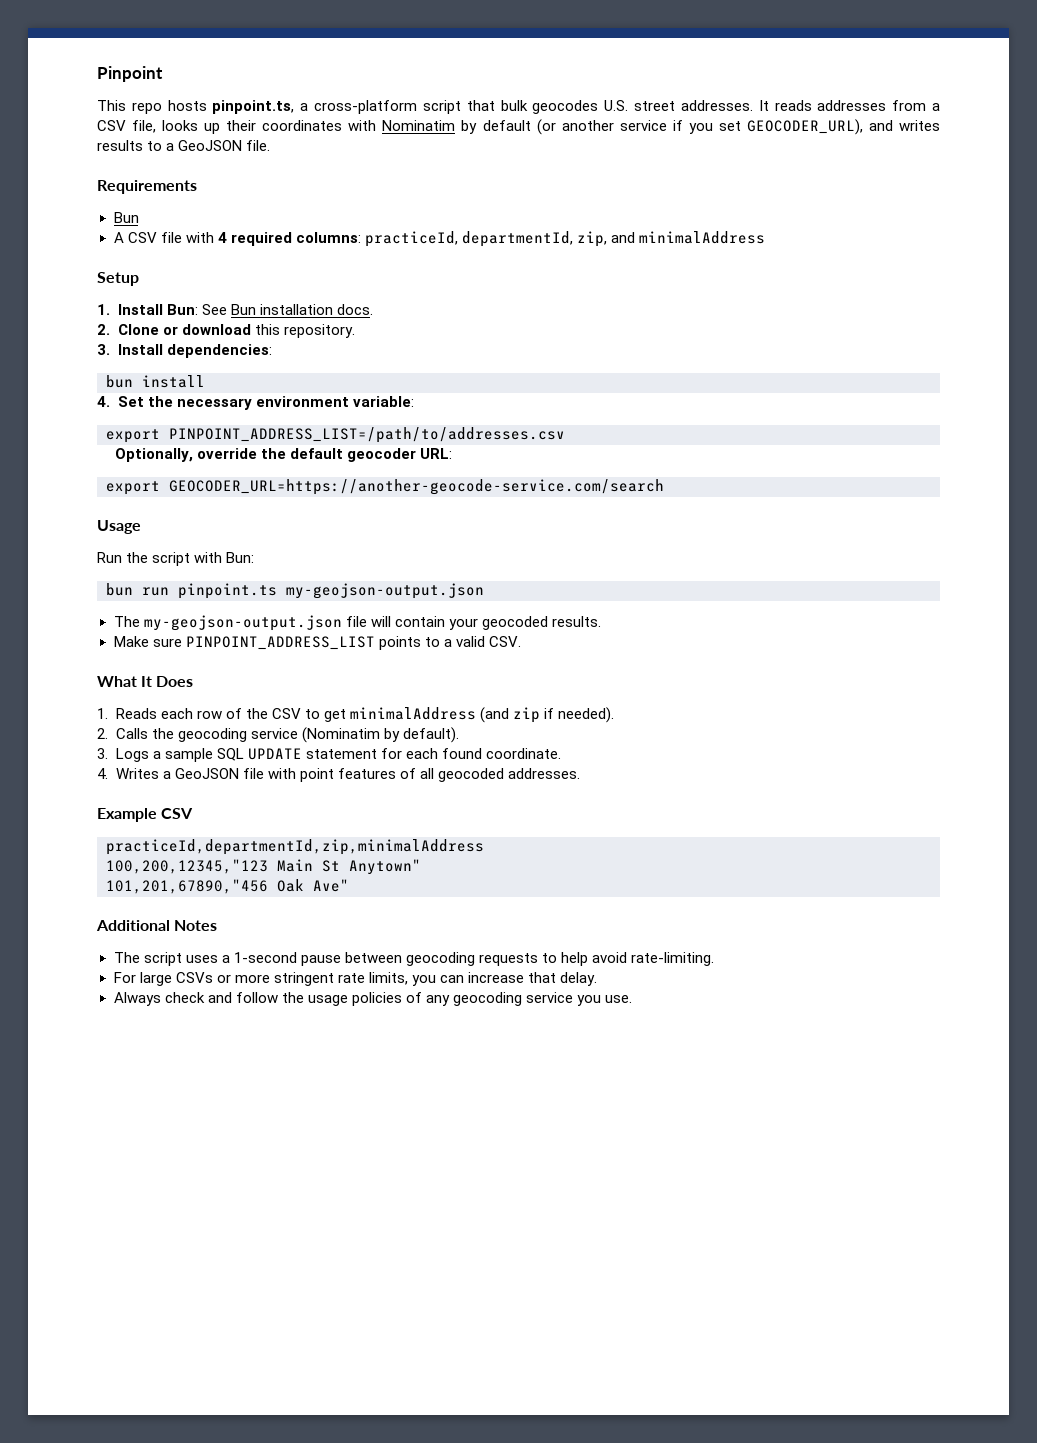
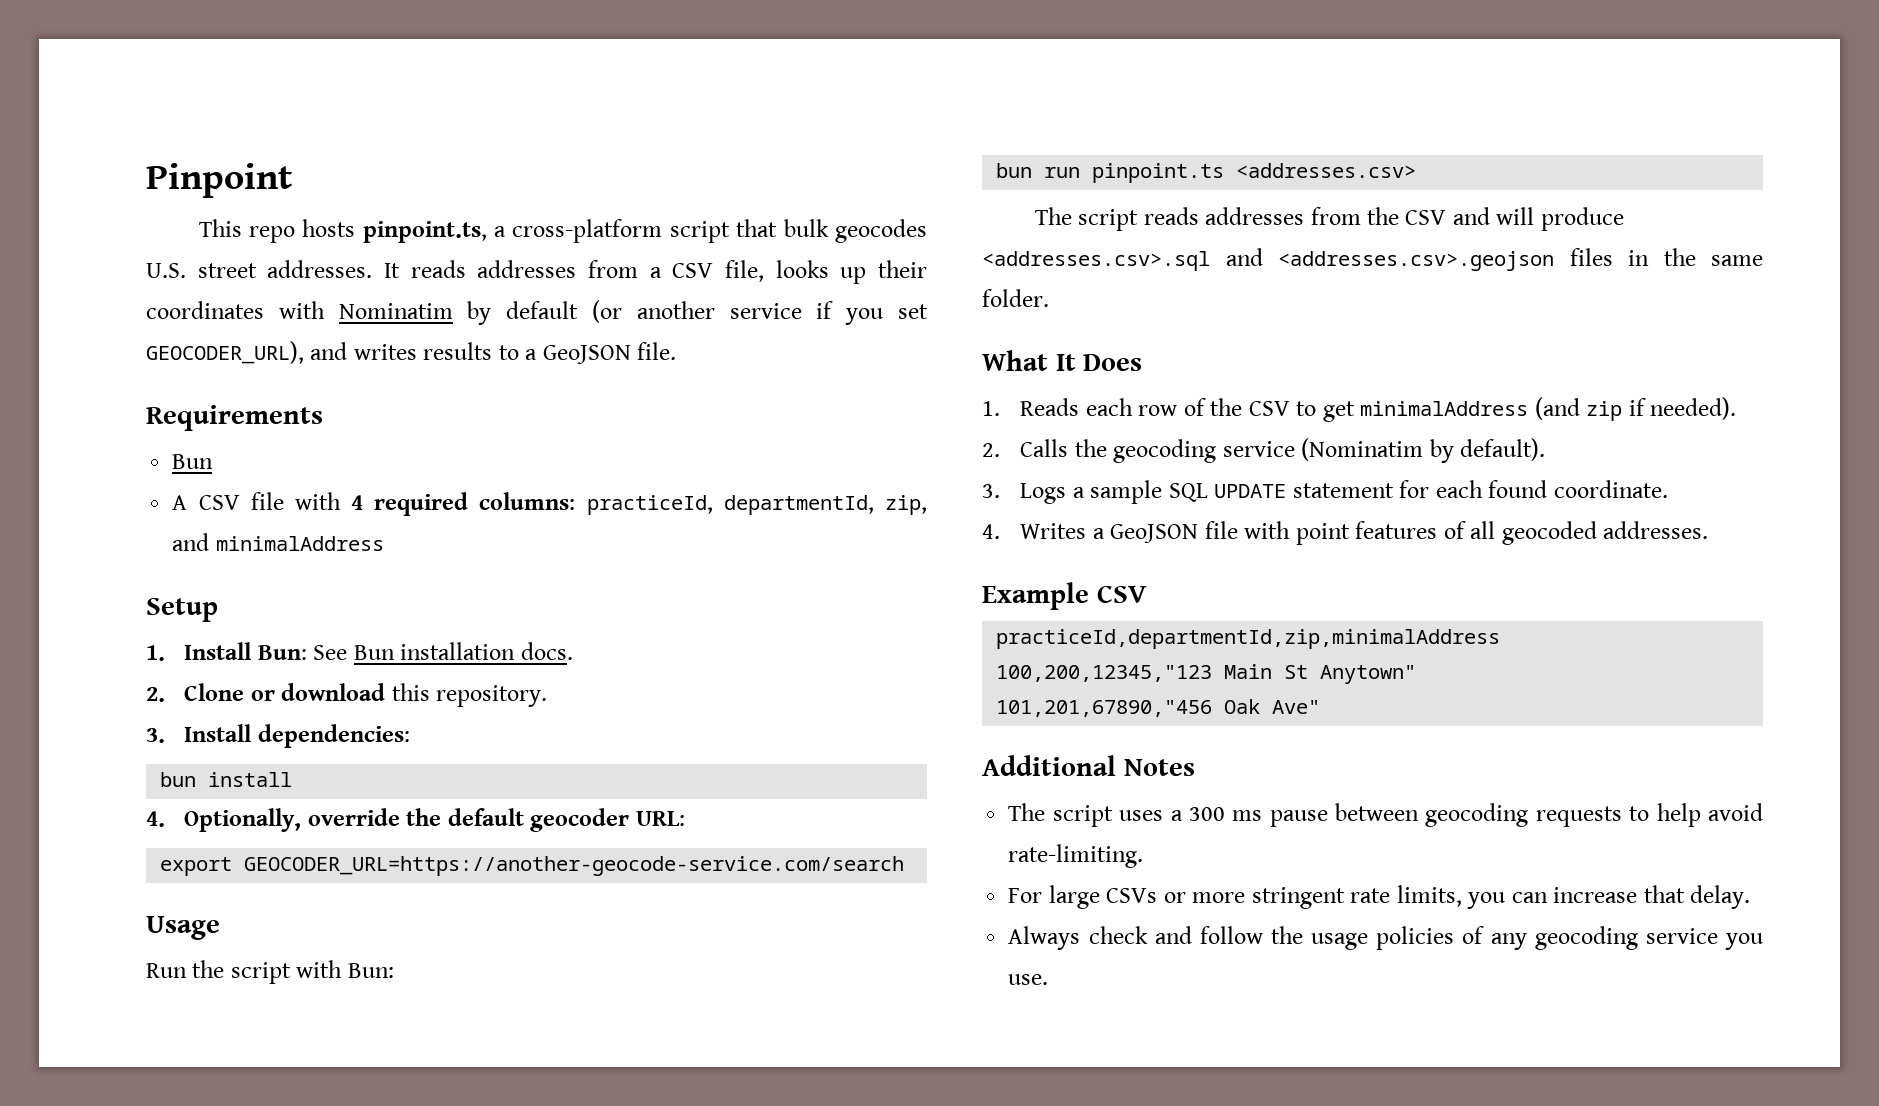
[117,396,414,410] [106,427,565,443] Set the necessary environment variable: // export PINPOINT_ADDRESS_LIST=/path/to/addresses.csv // -> (165, 819) none
[286,583,484,599] [113,615,601,631] [113,636,521,650] my-geojson-output.json // The my-geojson-output.json file will contain your geocoded results. // Make sure PINPOINT_ADDRESS_LIST points to a valid CSV. -> [1236,163,1417,178] [1034,207,1624,231] [982,248,1763,271] [982,289,1049,307] <addresses.csv> // The script reads addresses from the CSV and will produce <addresses.csv>.sql and <addresses.csv>.geojson files in the same folder.
[233,952,297,963] 1-second -> [1188,807,1263,821] 300 ms

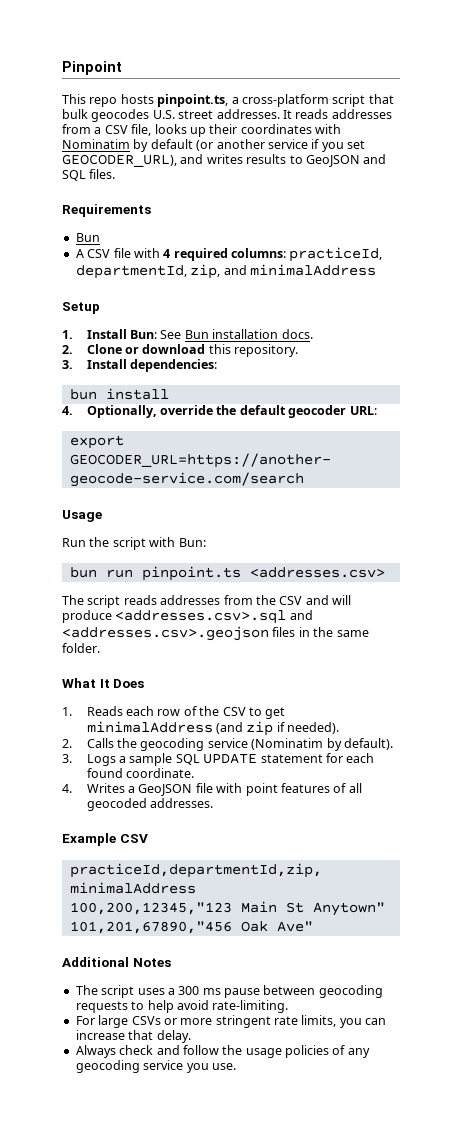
[525,342,677,364] a GeoJSON file. -> [305,154,387,167] [62,169,116,181] GeoJSON and SQL files.

